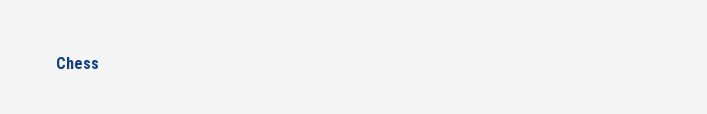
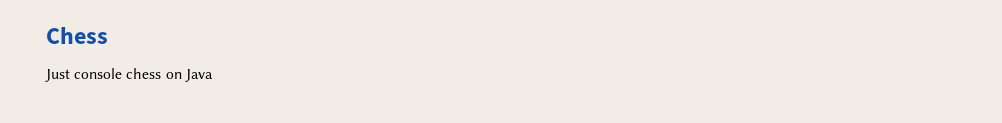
(99, 63) none -> [45,68,213,82] // Just console chess on Java

